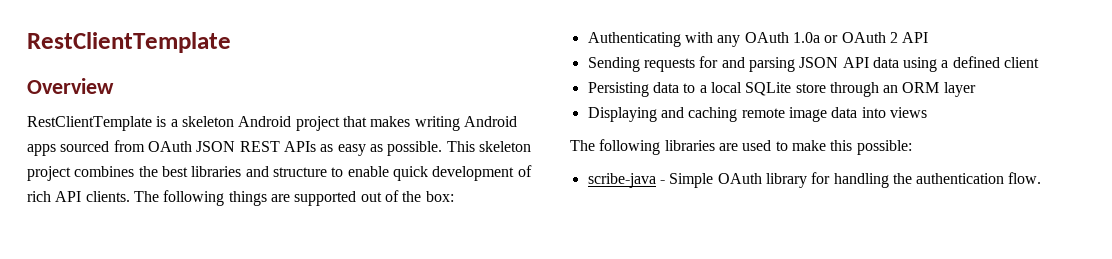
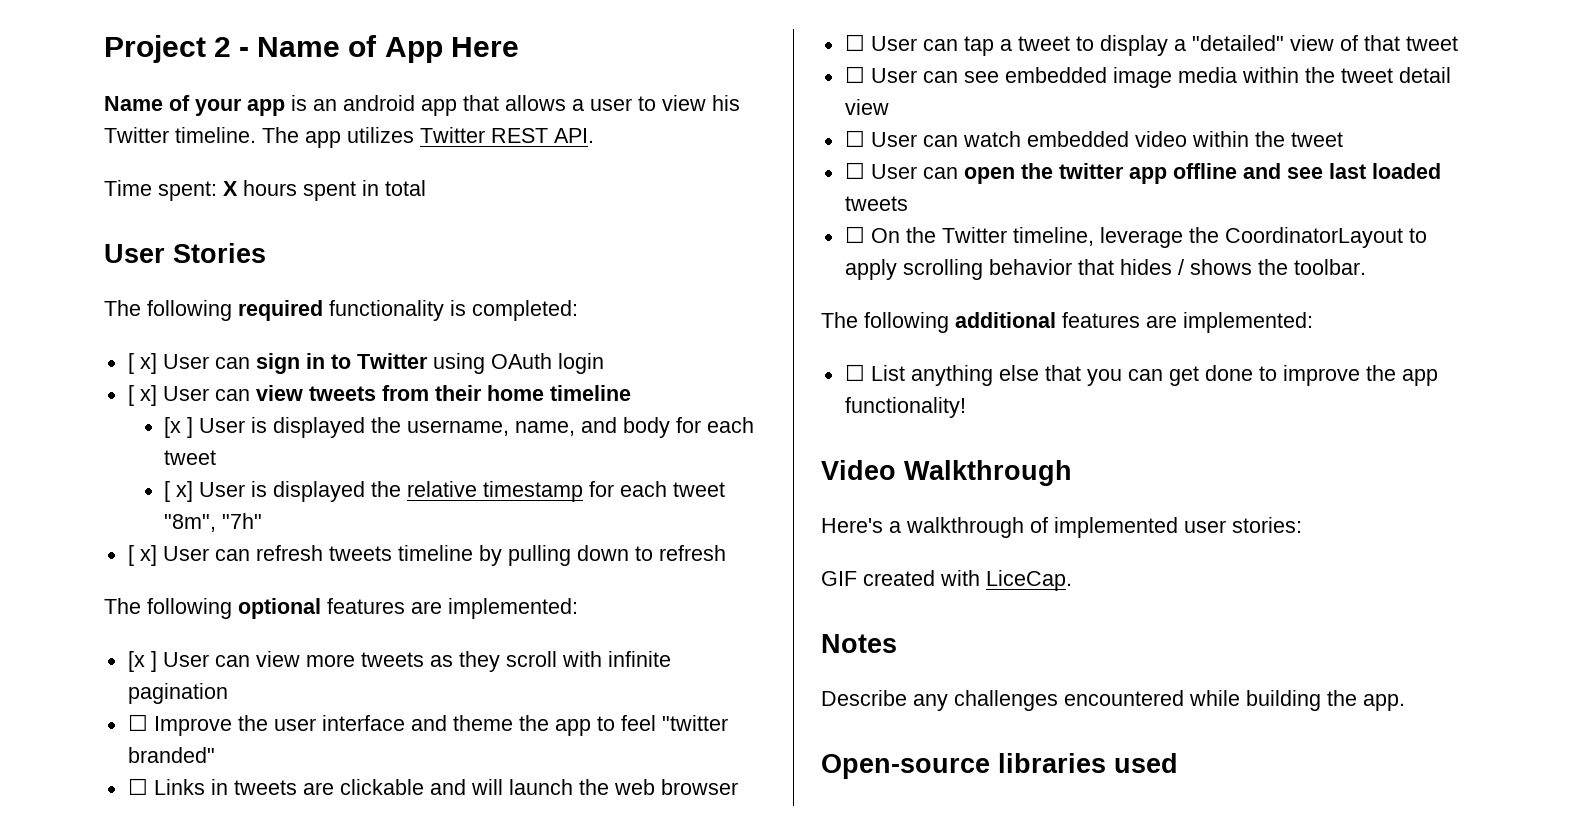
[27,32,231,53] [27,78,114,94] [27,116,517,131] [27,140,531,156] [27,165,532,181] [27,190,454,206] [587,32,929,47] [587,56,1040,72] [587,82,976,97] [587,107,927,122] [570,139,912,155] [587,172,1042,188] RestClientTemplate // Overview // RestClientTemplate is a skeleton Android project that makes writing Android apps sourced from OAuth JSON REST APIs as easy as possible. This skeleton project combines the best libraries and structure to enable quick development of rich API clients. The following things are supported out of the box: // Authenticating with any OAuth 1.0a or OAuth 2 API // Sending requests for and parsing JSON API data using a defined client // Persisting data to a local SQLite store through an ORM layer // Displaying and caching remote image data into views // The following libraries are used to make this possible: // scribe-java - Simple OAuth library for handling the authentication flow. -> [104,35,519,63] [104,95,740,116] [104,127,594,148] [104,180,426,201] [104,243,266,263] [104,300,578,321] [127,353,604,374] [127,385,631,406] [163,417,754,438] [163,450,216,465] [163,481,725,502] [163,513,262,532] [127,545,726,566] [104,598,578,619] [127,651,671,672] [127,683,228,704] [127,714,728,736] [127,747,215,763] [127,778,738,795] [844,34,1458,56] [844,66,1451,88] [844,99,889,115] [844,130,1343,147] [844,162,1441,184] [844,196,908,211] [844,226,1427,248] [844,259,1366,280] [821,312,1313,333] [844,364,1438,386] [844,397,966,418] [821,460,1072,486] [821,517,1302,538] [821,570,1072,591] [821,634,897,653] [821,690,1405,711] [821,753,1178,779] Project 2 - Name of App Here // Name of your app is an android app that allows a user to view his Twitter timeline. The app utilizes Twitter REST API. // Time spent: X hours spent in total // User Stories // The following required functionality is completed: // [ x] User can sign in to Twitter using OAuth login // [ x] User can view tweets from their home timeline // [x ] User is displayed the username, name, and body for each tweet // [ x] User is displayed the relative timestamp for each tweet "8m", "7h" // [ x] User can refresh tweets timeline by pulling down to refresh // The following optional features are implemented: // [x ] User can view more tweets as they scroll with infinite pagination // ☐ Improve the user interface and theme the app to feel "twitter branded" // ☐ Links in tweets are clickable and will launch the web browser // ☐ User can tap a tweet to display a "detailed" view of that tweet // ☐ User can see embedded image media within the tweet detail view // ☐ User can watch embedded video within the tweet // ☐ User can open the twitter app offline and see last loaded tweets // ☐ On the Twitter timeline, leverage the CoordinatorLayout to apply scrolling behavior that hides / shows the toolbar. // The following additional features are implemented: // ☐ List anything else that you can get done to improve the app functionality! // Video Walkthrough // Here's a walkthrough of implemented user stories: // GIF created with LiceCap. // Notes // Describe any challenges encountered while building the app. // Open-source libraries used

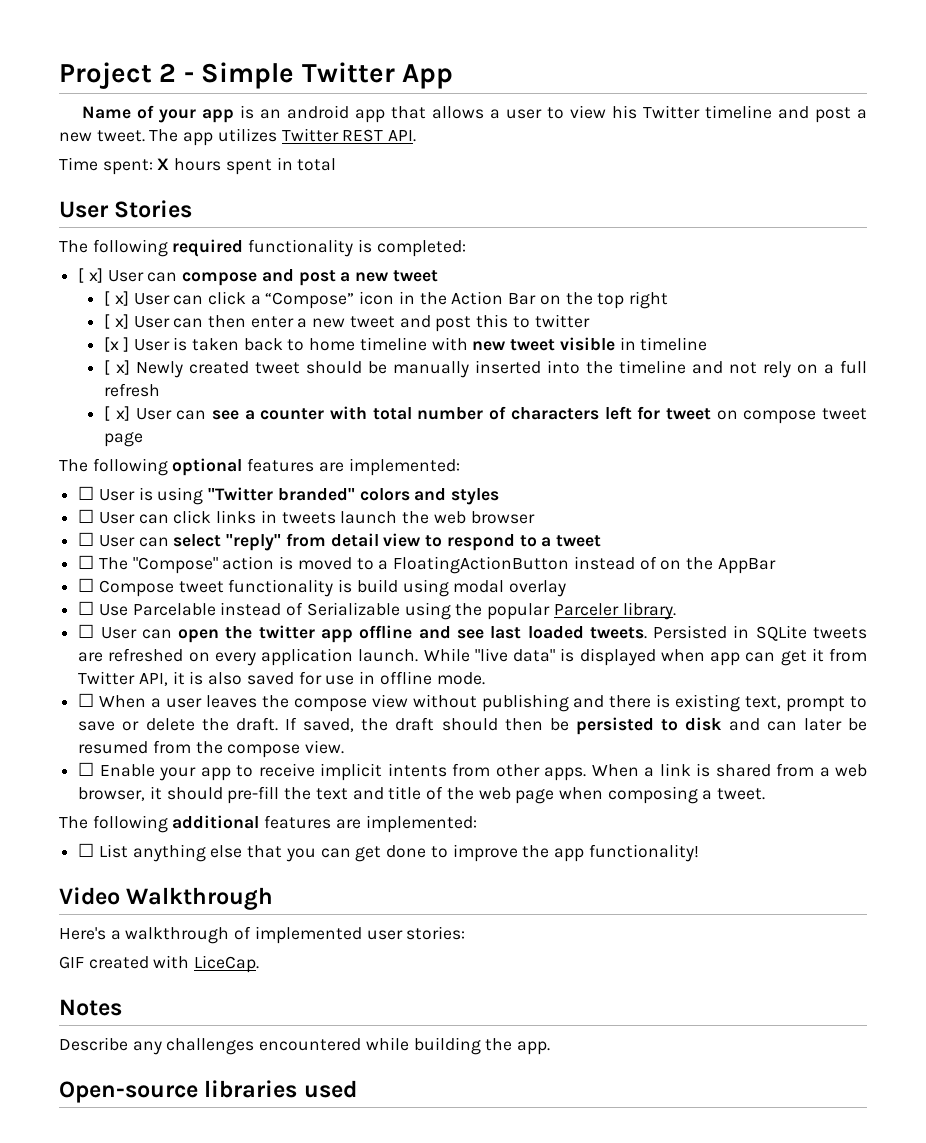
[257,35,378,57] Name of -> [201,62,395,89] Simple Twitter
[450,37,519,57] Here -> (454, 76) none
[175,127,256,143] timeline. -> [705,105,868,123] [59,130,145,142] timeline and post a new tweet.
[255,353,604,374] [127,385,631,406] [163,417,754,438] [163,450,216,465] [163,481,725,502] [163,513,262,532] [127,545,726,566] sign in to Twitter using OAuth login // [ x] User can view tweets from their home timeline // [x ] User is displayed the username, name, and body for each tweet // [ x] User is displayed the relative timestamp for each tweet "8m", "7h" // [ x] User can refresh tweets timeline by pulling down to refresh -> [182,269,438,286] [104,291,668,309] [104,314,590,332] [104,337,708,352] [104,360,867,378] [104,383,161,397] [104,406,868,424] [104,432,144,447] compose and post a new tweet // [ x] User can click a “Compose” icon in the Action Bar on the top right // [ x] User can then enter a new tweet and post this to twitter // [x ] User is taken back to home timeline with new tweet visible in timeline // [ x] Newly created tweet should be manually inserted into the timeline and not rely on a full refresh // [ x] User can see a counter with total number of characters left for tweet on compose tweet page
[127,651,671,672] [127,683,228,704] [127,714,728,736] [127,747,215,763] [127,778,503,795] [x ] User can view more tweets as they scroll with infinite pagination // ☐ Improve the user interface and theme the app to feel "twitter branded" // ☐ Links in tweets are clickable and will -> [78,486,500,505] [78,509,336,524] ☐ User is using "Twitter branded" colors and styles // ☐ User can click links in tweets
[963,35,1458,56] [844,66,1451,88] [844,99,889,115] [844,130,1343,147] tap a tweet to display a "detailed" view of that tweet // ☐ User can see embedded image media within the tweet detail view // ☐ User can watch embedded video within the tweet -> [173,533,601,551] [78,555,776,574] [78,578,567,597] [78,601,676,620] select "reply" from detail view to respond to a tweet // ☐ The "Compose" action is moved to a FloatingActionButton instead of on the AppBar // ☐ Compose tweet functionality is build using modal overlay // ☐ Use Parcelable instead of Serializable using the popular Parceler library.
[844,196,908,211] [844,226,1427,248] [844,259,1366,280] tweets // ☐ On the Twitter timeline, leverage the CoordinatorLayout to apply scrolling behavior that hides / shows the toolbar. -> [589,625,867,641] [78,648,867,666] [78,671,485,686] [78,693,867,712] [78,717,868,735] [78,740,345,758] [78,762,867,781] [78,786,766,804] tweets. Persisted in SQLite tweets are refreshed on every application launch. While "live data" is displayed when app can get it from Twitter API, it is also saved for use in offline mode. // ☐ When a user leaves the compose view without publishing and there is existing text, prompt to save or delete the draft. If saved, the draft should then be persisted to disk and can later be resumed from the compose view. // ☐ Enable your app to receive implicit intents from other apps. When a link is shared from a web browser, it should pre-fill the text and title of the web page when composing a tweet.

